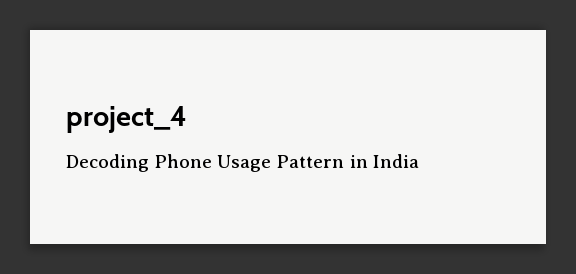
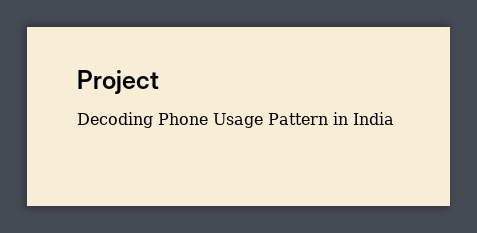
[66,106,187,133] project_4 -> [77,70,159,94] Project

